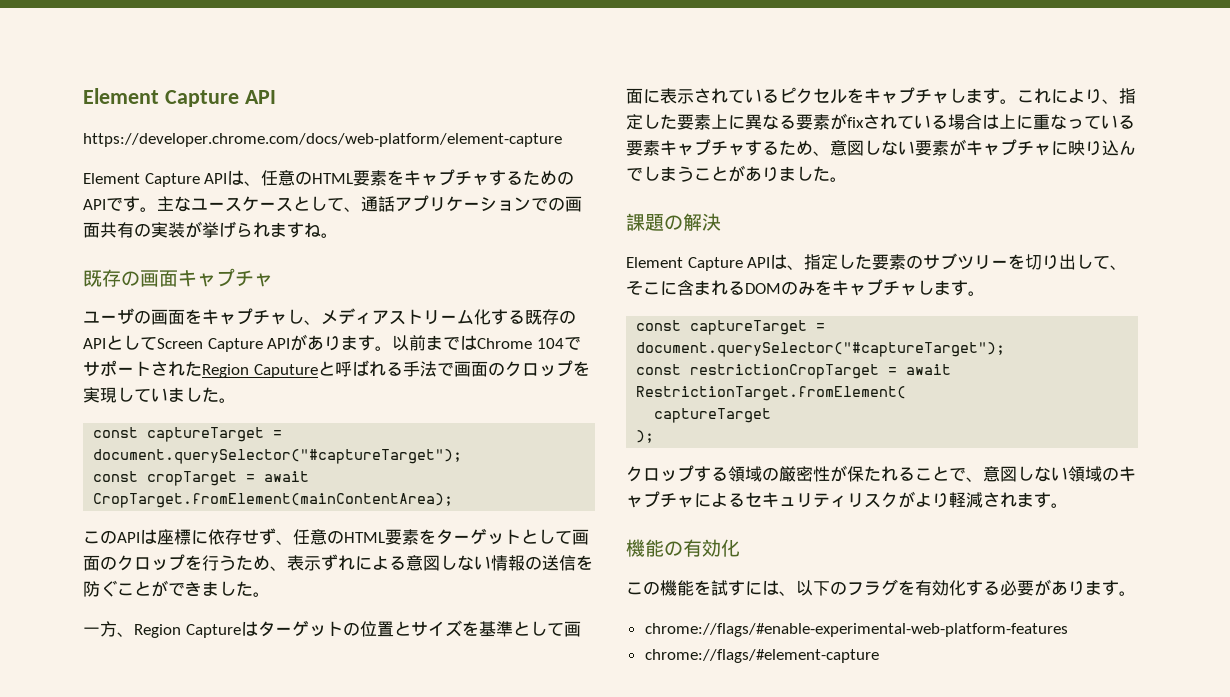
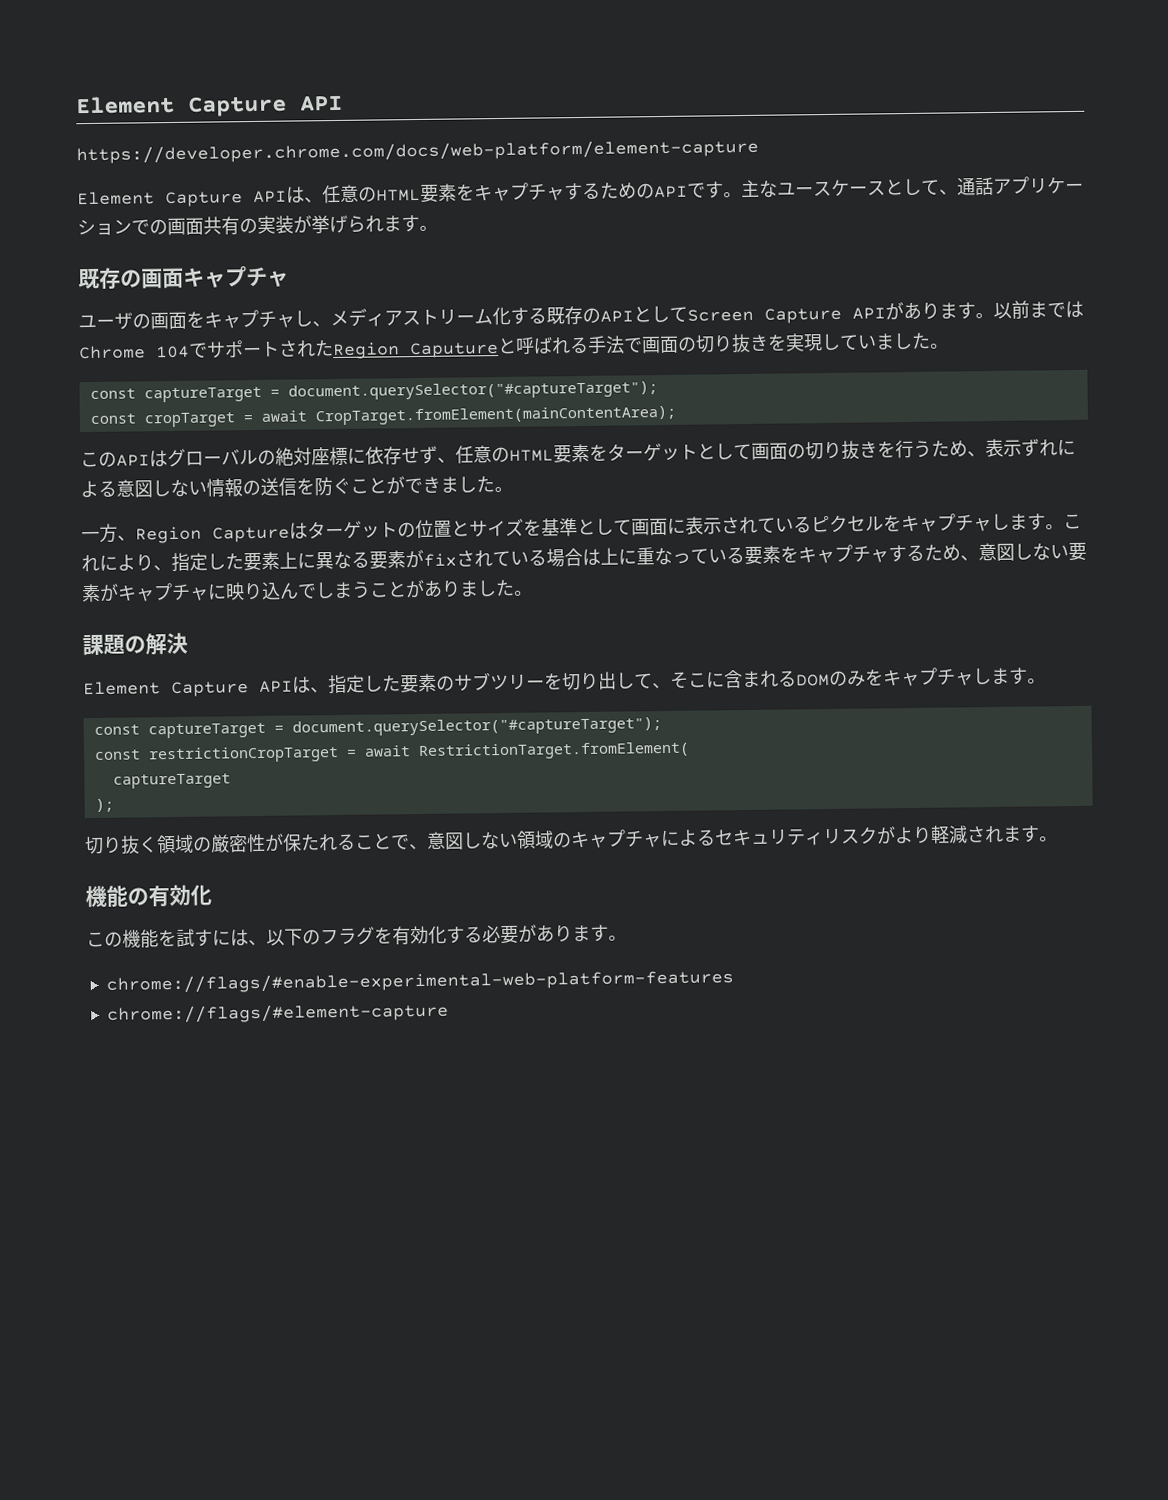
[304,222,321,237] ね -> (420, 223) none
[504,360,573,377] クロップ -> [695,333,769,354] 切り抜き
(157, 536) none -> [167,447,312,468] グローバルの絶対
[117,554,185,571] クロップ -> [805,440,878,460] 切り抜き
(660, 148) none -> [780,546,799,563] を
[626,465,728,482] クロップする -> [85,835,158,855] 切り抜く

